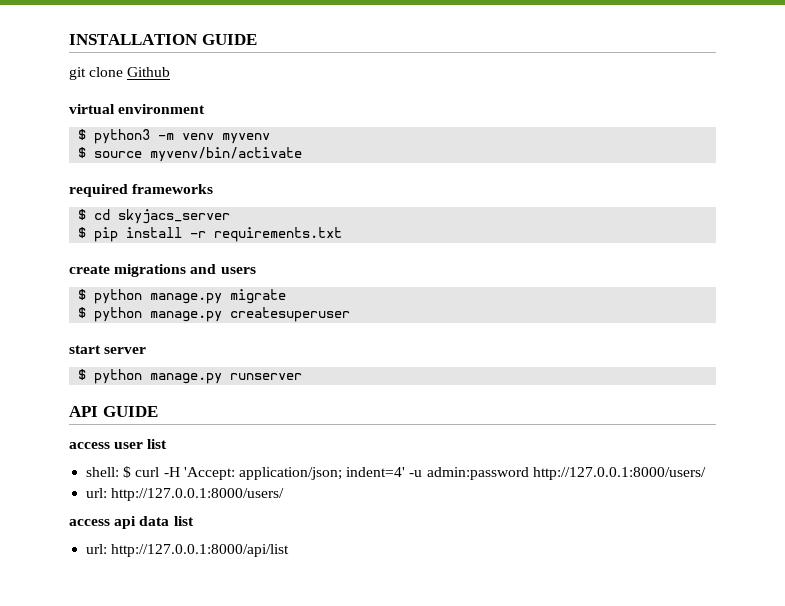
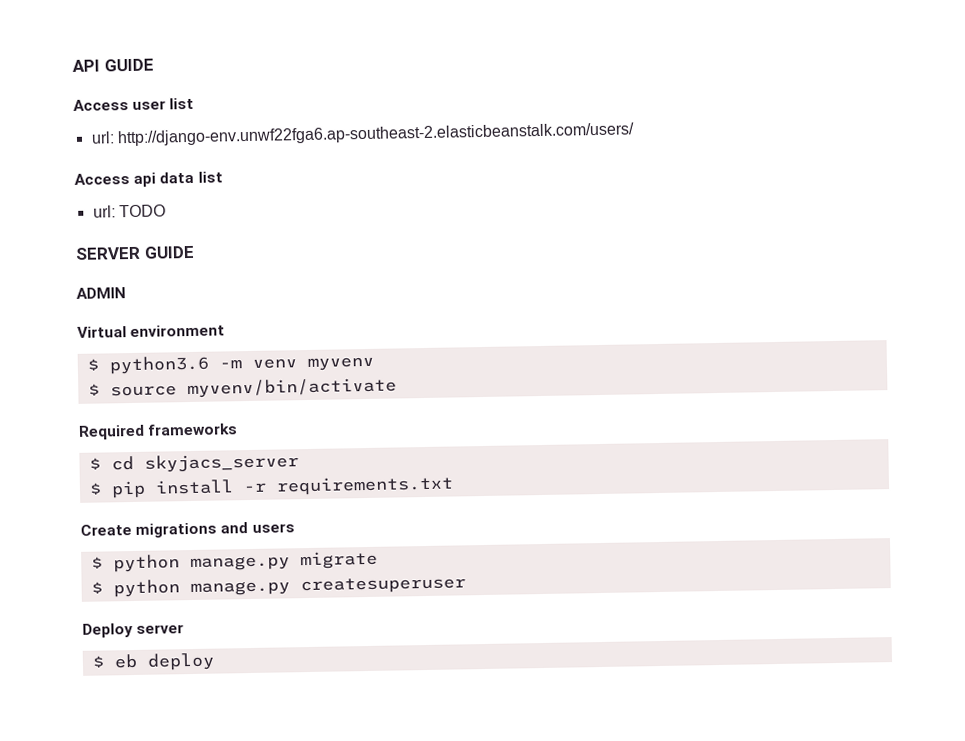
[69,34,257,45] [69,67,171,80] [69,104,115,114] INSTALLATION GUIDE // git clone Github // virtual -> [72,58,154,72] [73,97,195,111] [90,122,635,147] [74,171,223,187] [92,204,166,218] [75,245,195,260] [76,287,126,299] [77,326,127,338] API GUIDE // Access user list // url: http://django-env.unwf22fga6.ap-southeast-2.elasticbeanstalk.com/users/ // Access api data list // url: TODO // SERVER GUIDE // ADMIN // Virtual
[94,129,151,144] python3 -> [108,355,209,375] python3.6
[69,184,128,197] required -> [78,424,145,440] Required
[69,265,110,274] create -> [80,524,132,536] Create
[69,345,101,354] start -> [82,623,133,638] Deploy
[94,369,303,384] [69,406,158,417] [69,439,168,449] [86,466,706,480] [86,488,285,501] [69,516,194,529] [86,544,290,557] python manage.py runserver // API GUIDE // access user list // shell: $ curl -H 'Accept: application/json; indent=4' -u admin:password http://127.0.0.1:8000/users/ // url: http://127.0.0.1:8000/users/ // access api data list // url: http://127.0.0.1:8000/api/list -> [113,652,215,671] eb deploy

